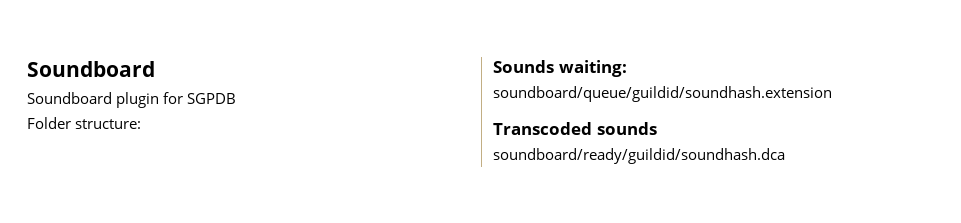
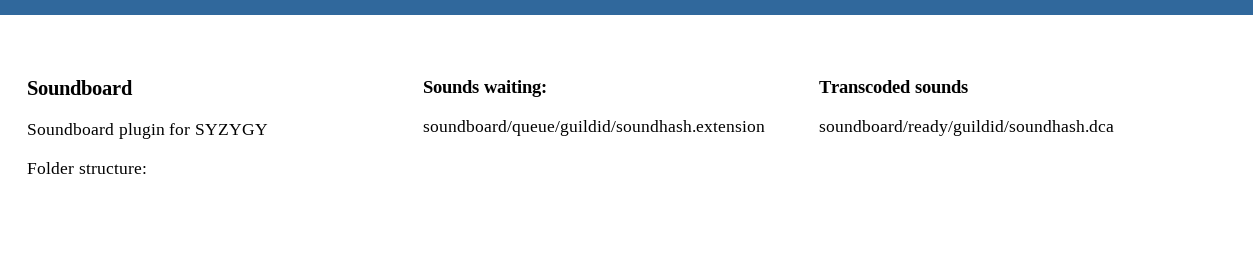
[187,93,237,104] SGPDB -> [195,124,269,135] SYZYGY

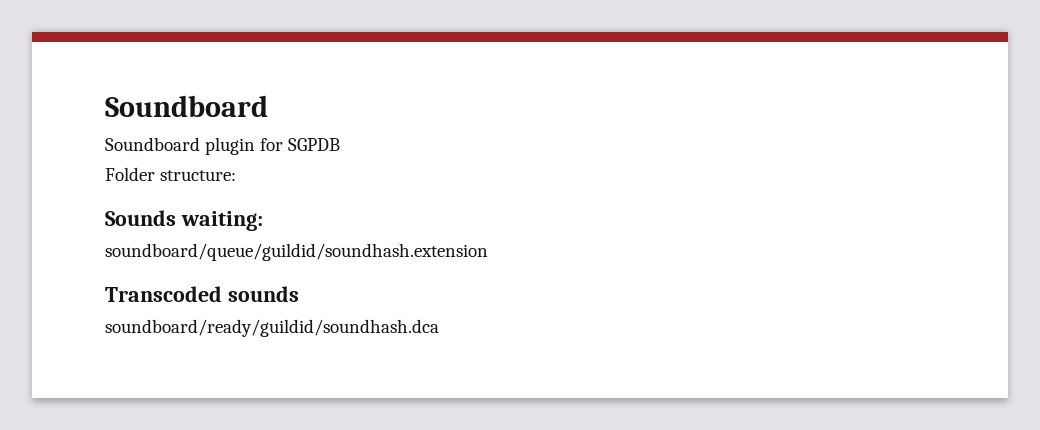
[195,124,269,135] SYZYGY -> [288,138,341,151] SGPDB

